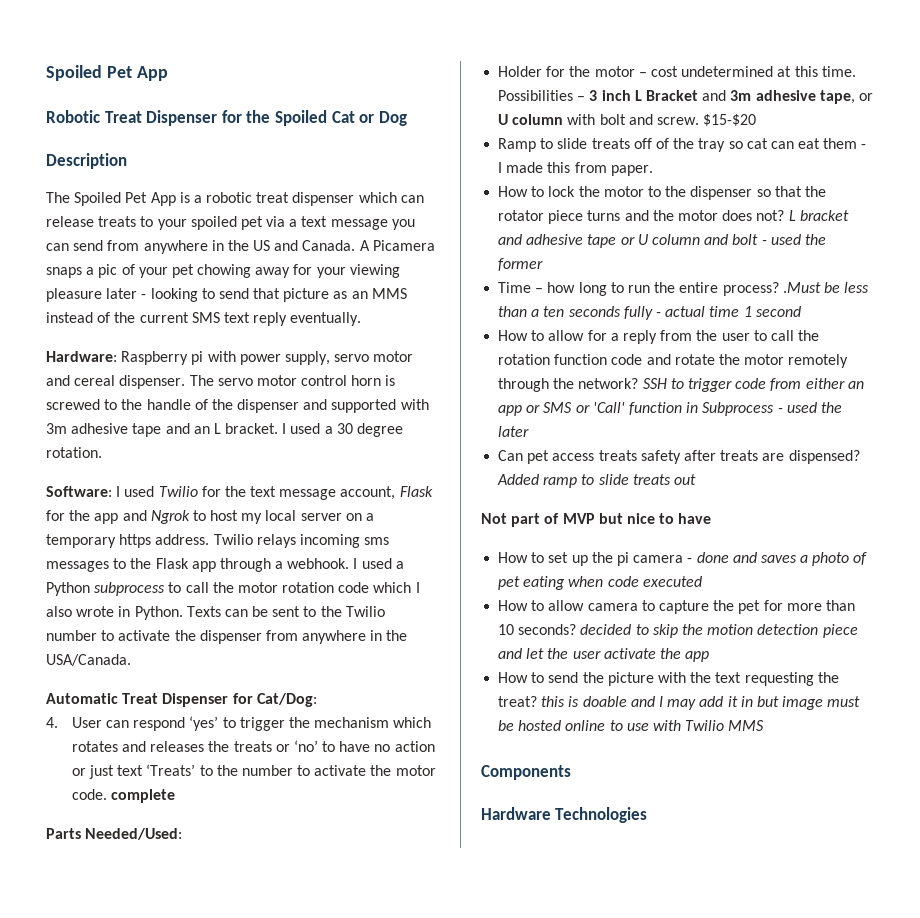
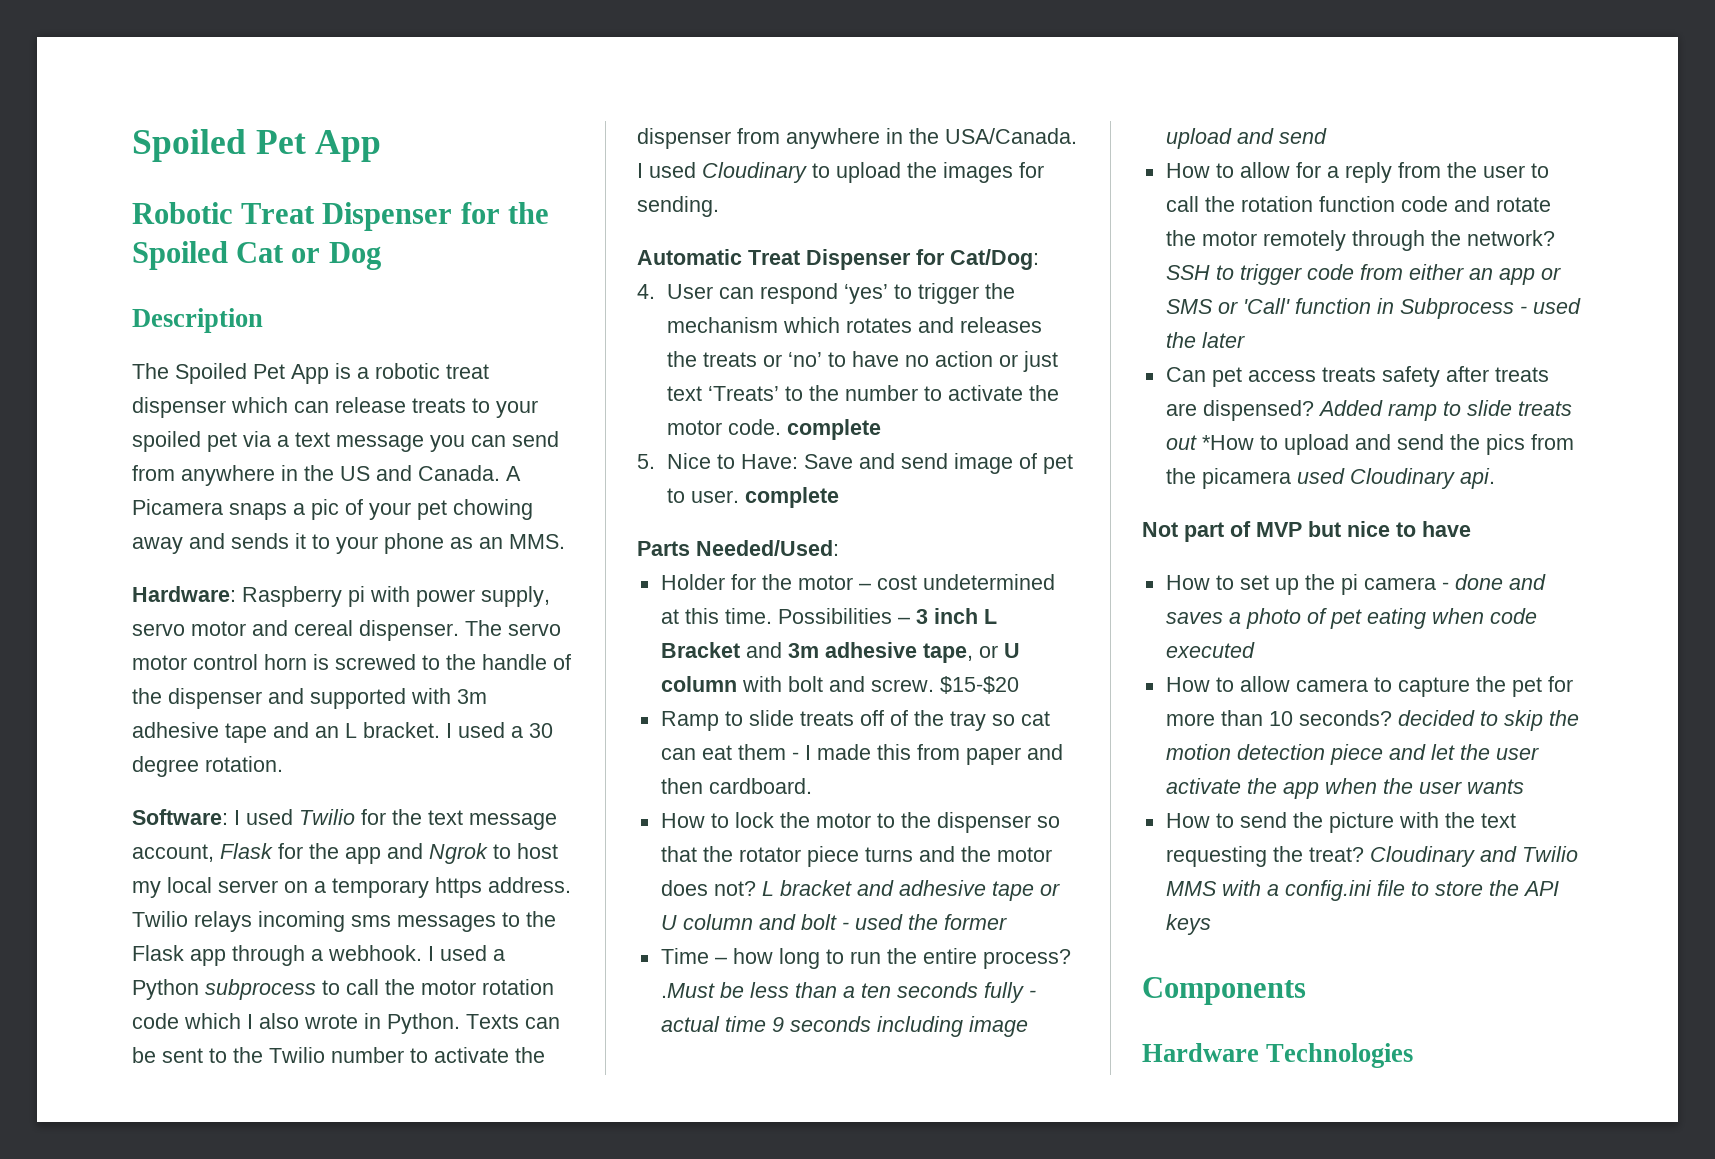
[293,264,400,278] [46,288,407,302] [46,312,362,326] for your viewing pleasure later - looking to send that picture as an MMS instead of the current SMS text reply eventually. -> [189,533,565,554] and sends it to your phone as an MMS.
(131, 660) none -> [637,162,1044,183] [637,196,719,217] I used Cloudinary to upload the images for sending.
(175, 796) none -> [637,453,1074,474] [667,487,840,508] // 5. Nice to Have: Save and send image of pet to user. complete
[610,165,653,176] paper. -> [965,744,1063,765] [660,778,812,794] paper and then cardboard.
[743,306,801,317] 1 second -> [771,1016,1028,1037] [1165,128,1327,149] 9 seconds including image upload and send
(696, 479) none -> [1201,434,1574,455] [1165,468,1495,489] *How to upload and send the pics from the picamera used Cloudinary api.
(710, 656) none -> [1324,778,1524,794] when the user wants
[541,696,861,710] [498,720,765,731] this is doable and I may add it in but image must be hosted online to use with Twilio MMS -> [1369,846,1578,867] [1165,880,1559,901] [1165,914,1211,935] Cloudinary and Twilio MMS with a config.ini file to store the API keys

